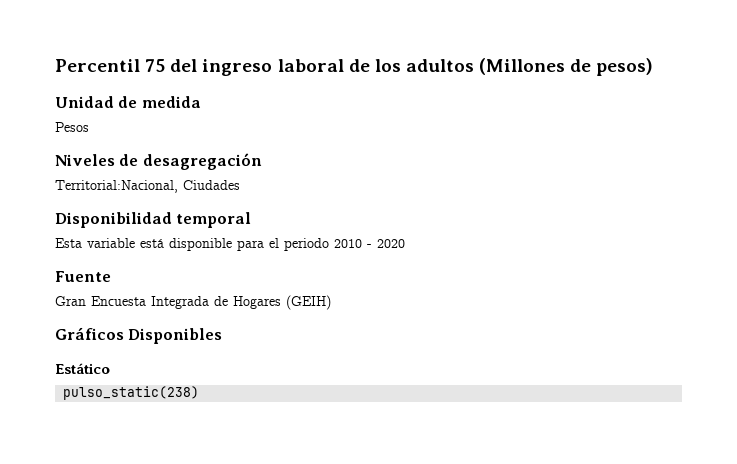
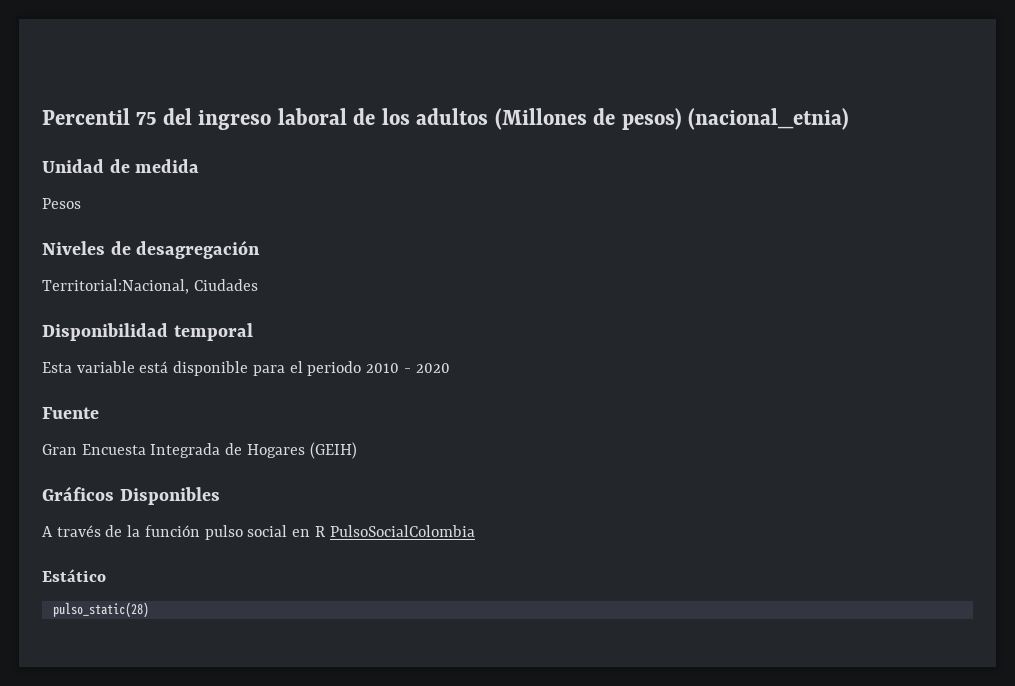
(654, 67) none -> [688,108,850,130] (nacional_etnia)
(223, 336) none -> [42,525,475,540] // A través de la función pulso social en R PulsoSocialColombia
[63,386,200,400] pulso_static(238) -> [52,602,149,618] pulso_static(28)

